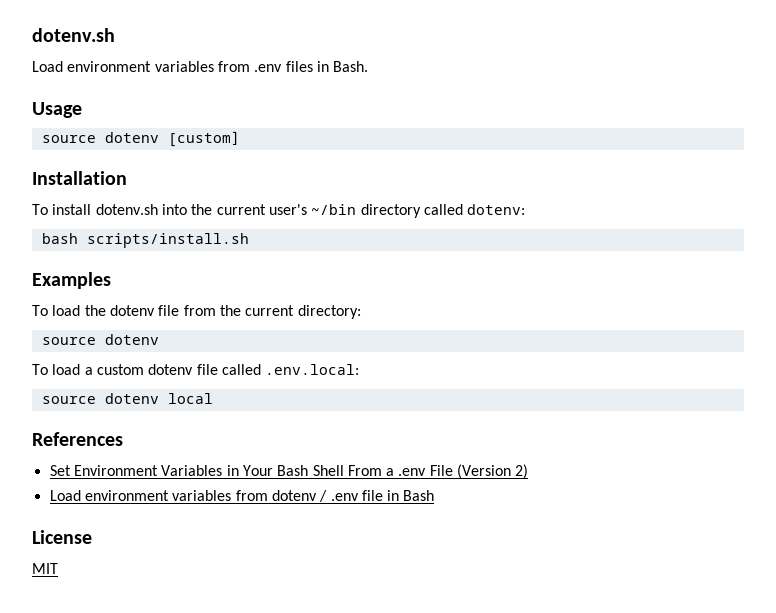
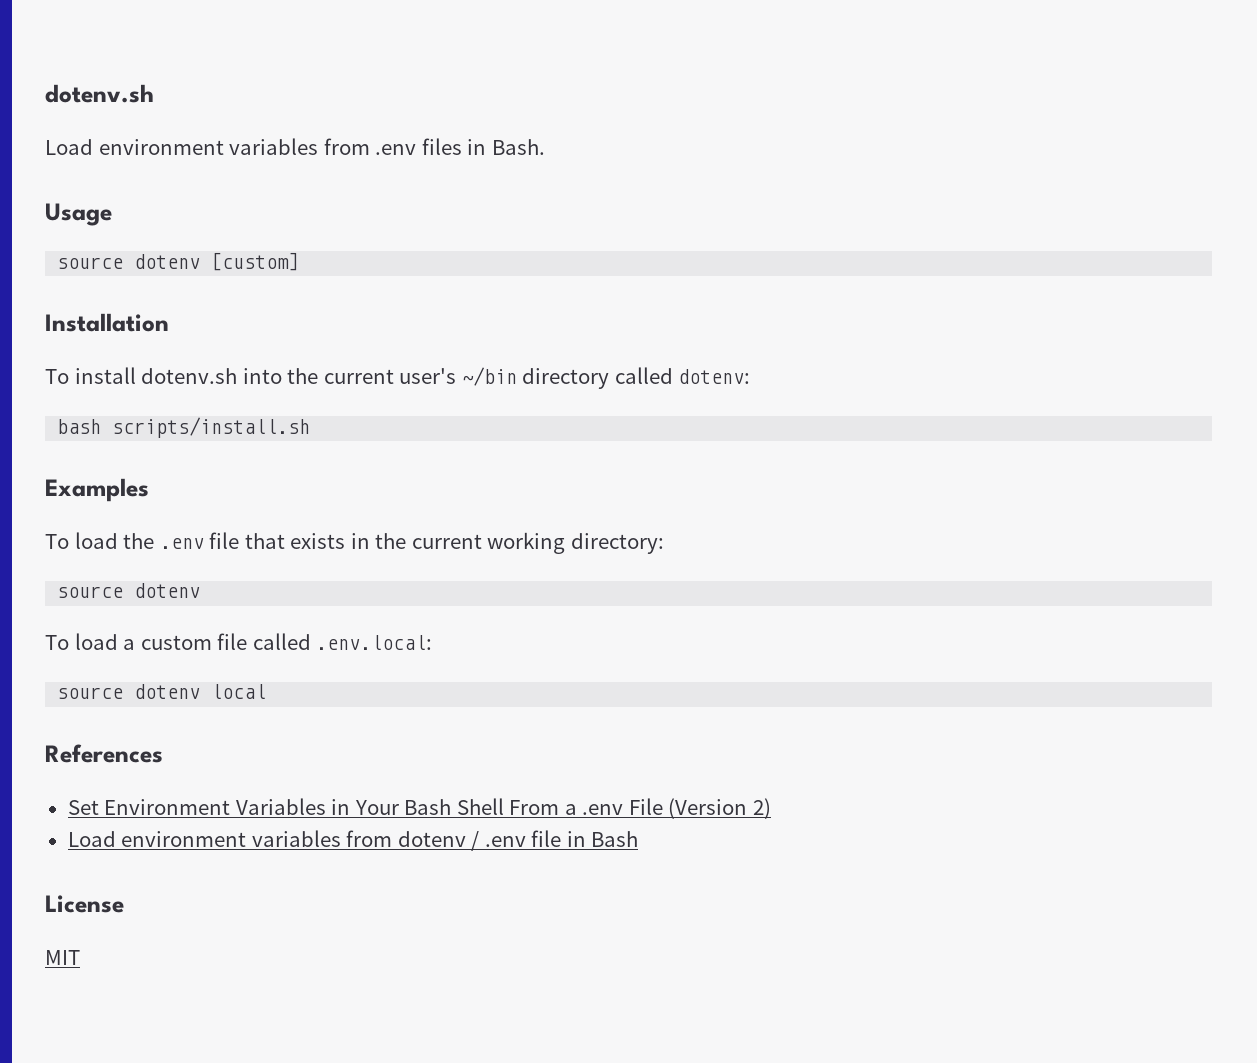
[109,305,295,316] dotenv file from the current -> [159,532,566,554] .env file that exists in the current working
[148,364,194,375] dotenv -> (212, 642) none

